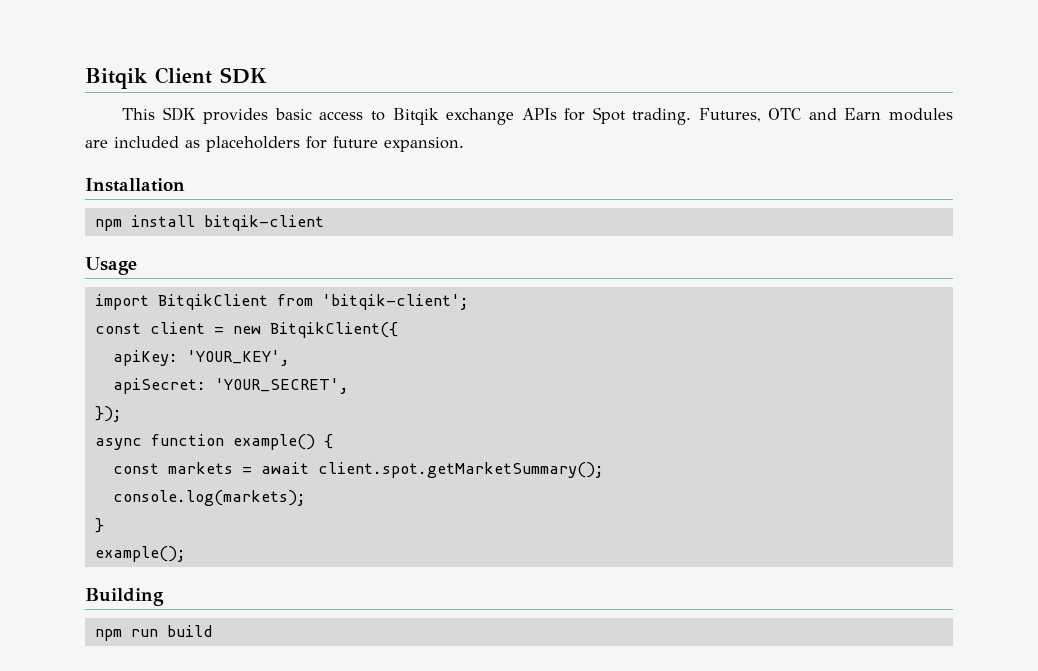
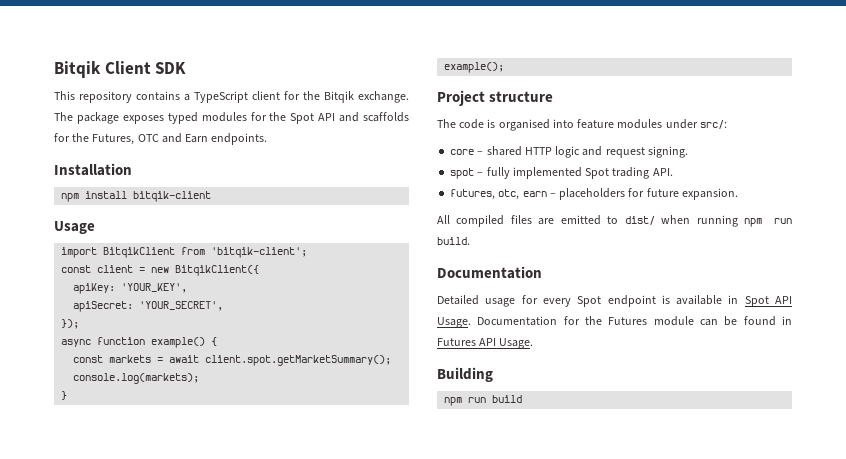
[162,107,953,125] [85,136,464,152] SDK provides basic access to Bitqik exchange APIs for Spot trading. Futures, OTC and Earn modules are included as placeholders for future expansion. -> [79,91,409,103] [54,112,409,124] [54,133,268,145] repository contains a TypeScript client for the Bitqik exchange. The package exposes typed modules for the Spot API and scaffolds for the Futures, OTC and Earn endpoints.
(186, 554) none -> [437,90,554,106] [437,119,727,131] [450,146,688,158] [450,167,673,179] [450,188,738,200] [437,215,792,227] [437,237,470,245] [437,266,542,279] [437,295,792,307] [437,316,792,328] [437,338,534,349] // Project structure // The code is organised into feature modules under src/: // core – shared HTTP logic and request signing. // spot – fully implemented Spot trading API. // futures, otc, earn – placeholders for future expansion. // All compiled files are emitted to dist/ when running npm run build. // Documentation // Detailed usage for every Spot endpoint is available in Spot API Usage. Documentation for the Futures module can be found in Futures API Usage.

